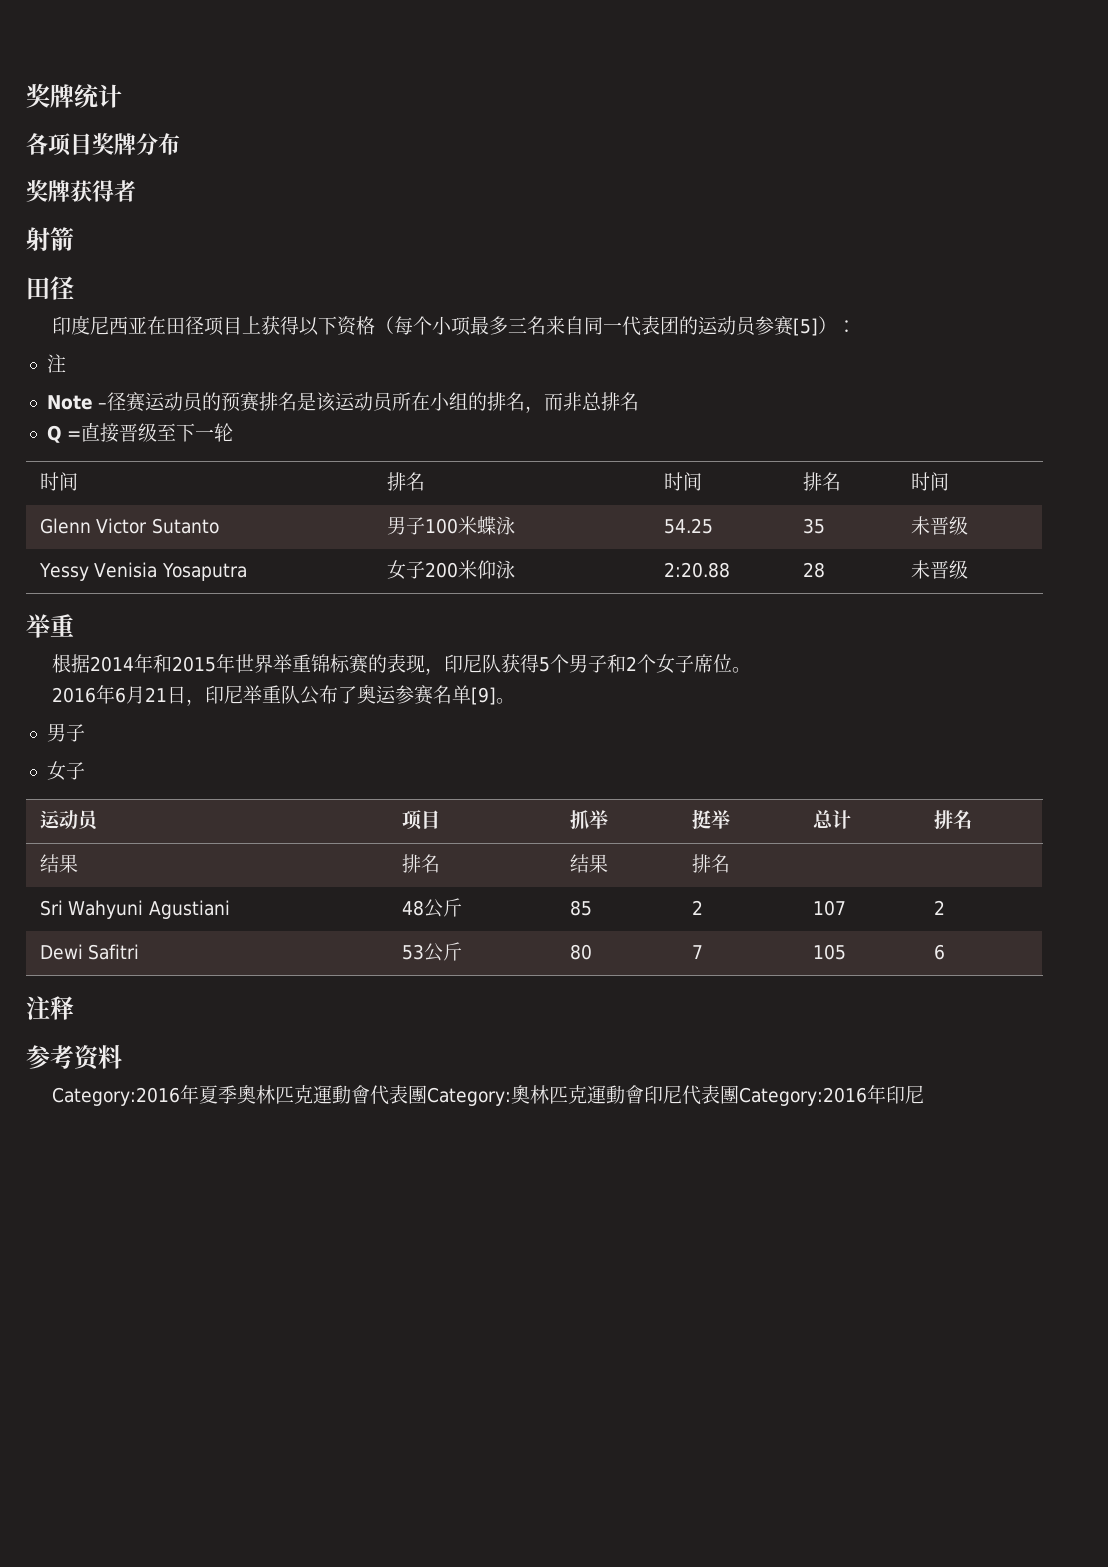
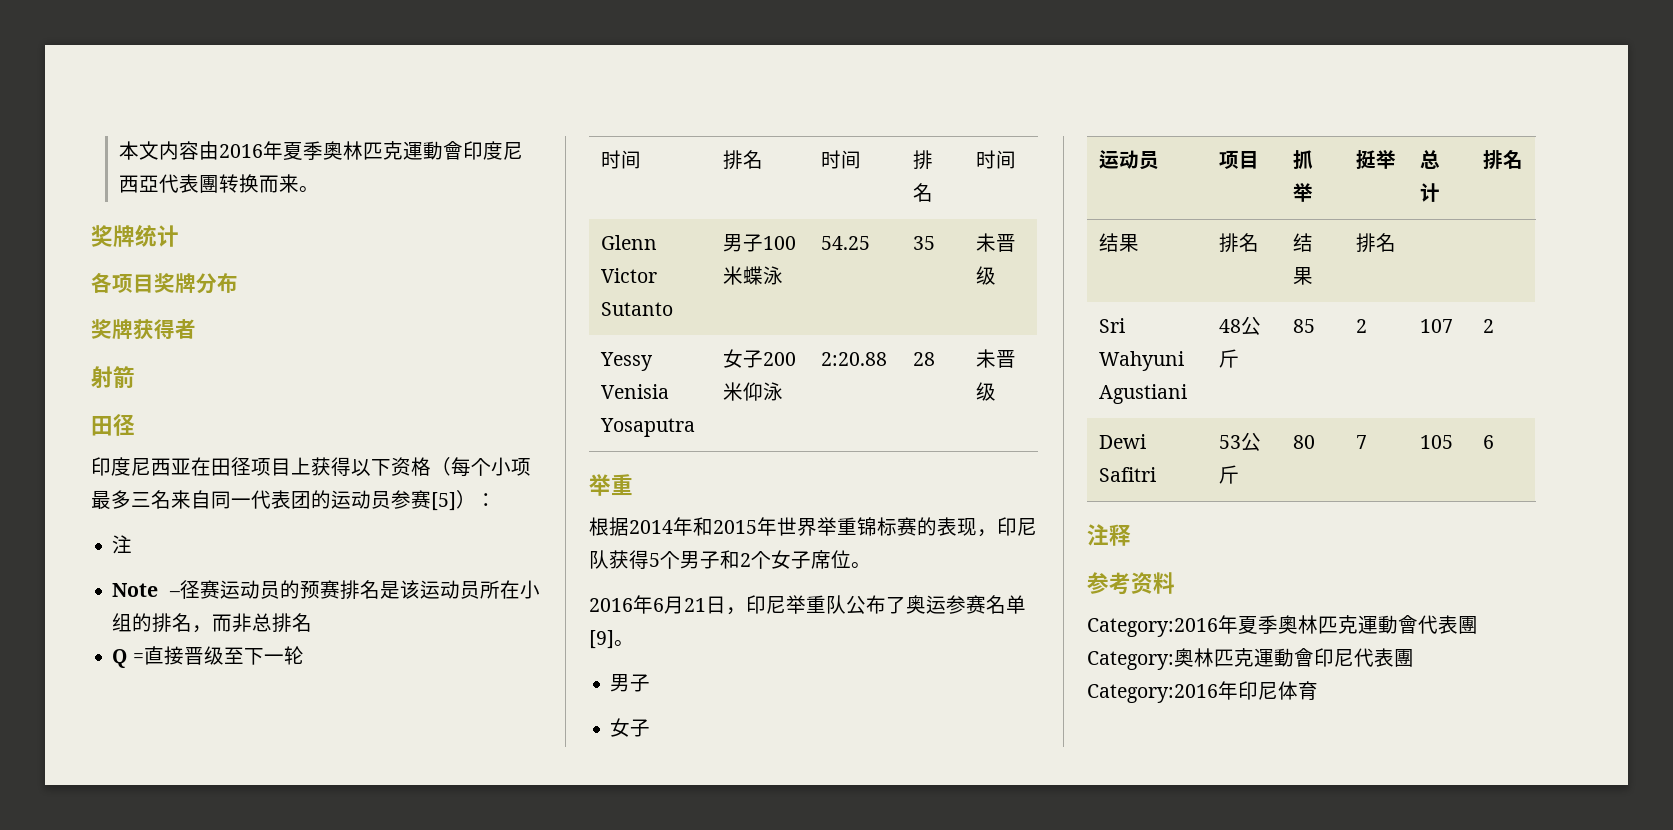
(26, 96) none -> [119,141,524,160] [119,174,320,193] 本文内容由2016年夏季奧林匹克運動會印度尼西亞代表團转换而来。 //
(925, 1094) none -> [1278,681,1318,700] 体育

